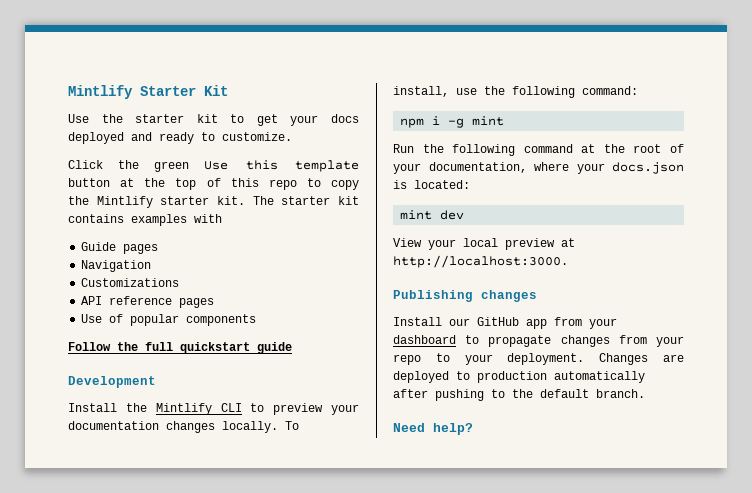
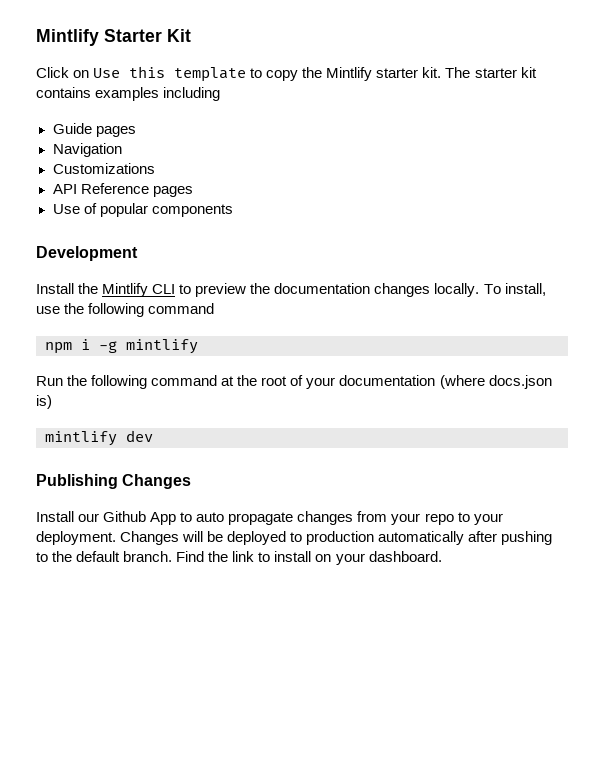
[68,114,360,126] [68,132,292,144] // Use the starter kit to get your docs deployed and ready to customize. -> (191, 35) none
[118,160,190,172] the green -> [73,70,90,78] on
[68,178,297,190] button at the top of this repo -> (247, 74) none
[194,214,222,223] with -> [163,87,221,101] including
[109,296,173,305] reference -> [80,183,149,194] Reference
[68,342,292,354] // Follow the full quickstart guide -> (233, 210) none
[331,404,360,415] your -> [250,283,271,294] the
[582,86,638,95] command: -> [148,303,215,314] command
[472,116,505,126] mint -> [126,339,198,354] mintlify
[428,162,684,174] [393,180,470,189] [400,210,465,220] [393,238,575,250] [393,255,568,268] documentation, where your docs.json is located: // mint dev // View your local preview at http://localhost:3000. -> [339,375,552,389] [36,395,52,409] [45,430,153,446] documentation (where docs.json is) // mintlify dev
[481,290,537,302] changes -> [122,474,192,489] Changes
[477,317,617,329] [393,335,480,344] GitHub app from your dashboard to -> [103,511,225,525] Github App to auto
[663,354,684,362] are -> [182,531,224,542] will be
[393,423,473,435] // Need help? -> [176,551,442,565] Find the link to install on your dashboard.

